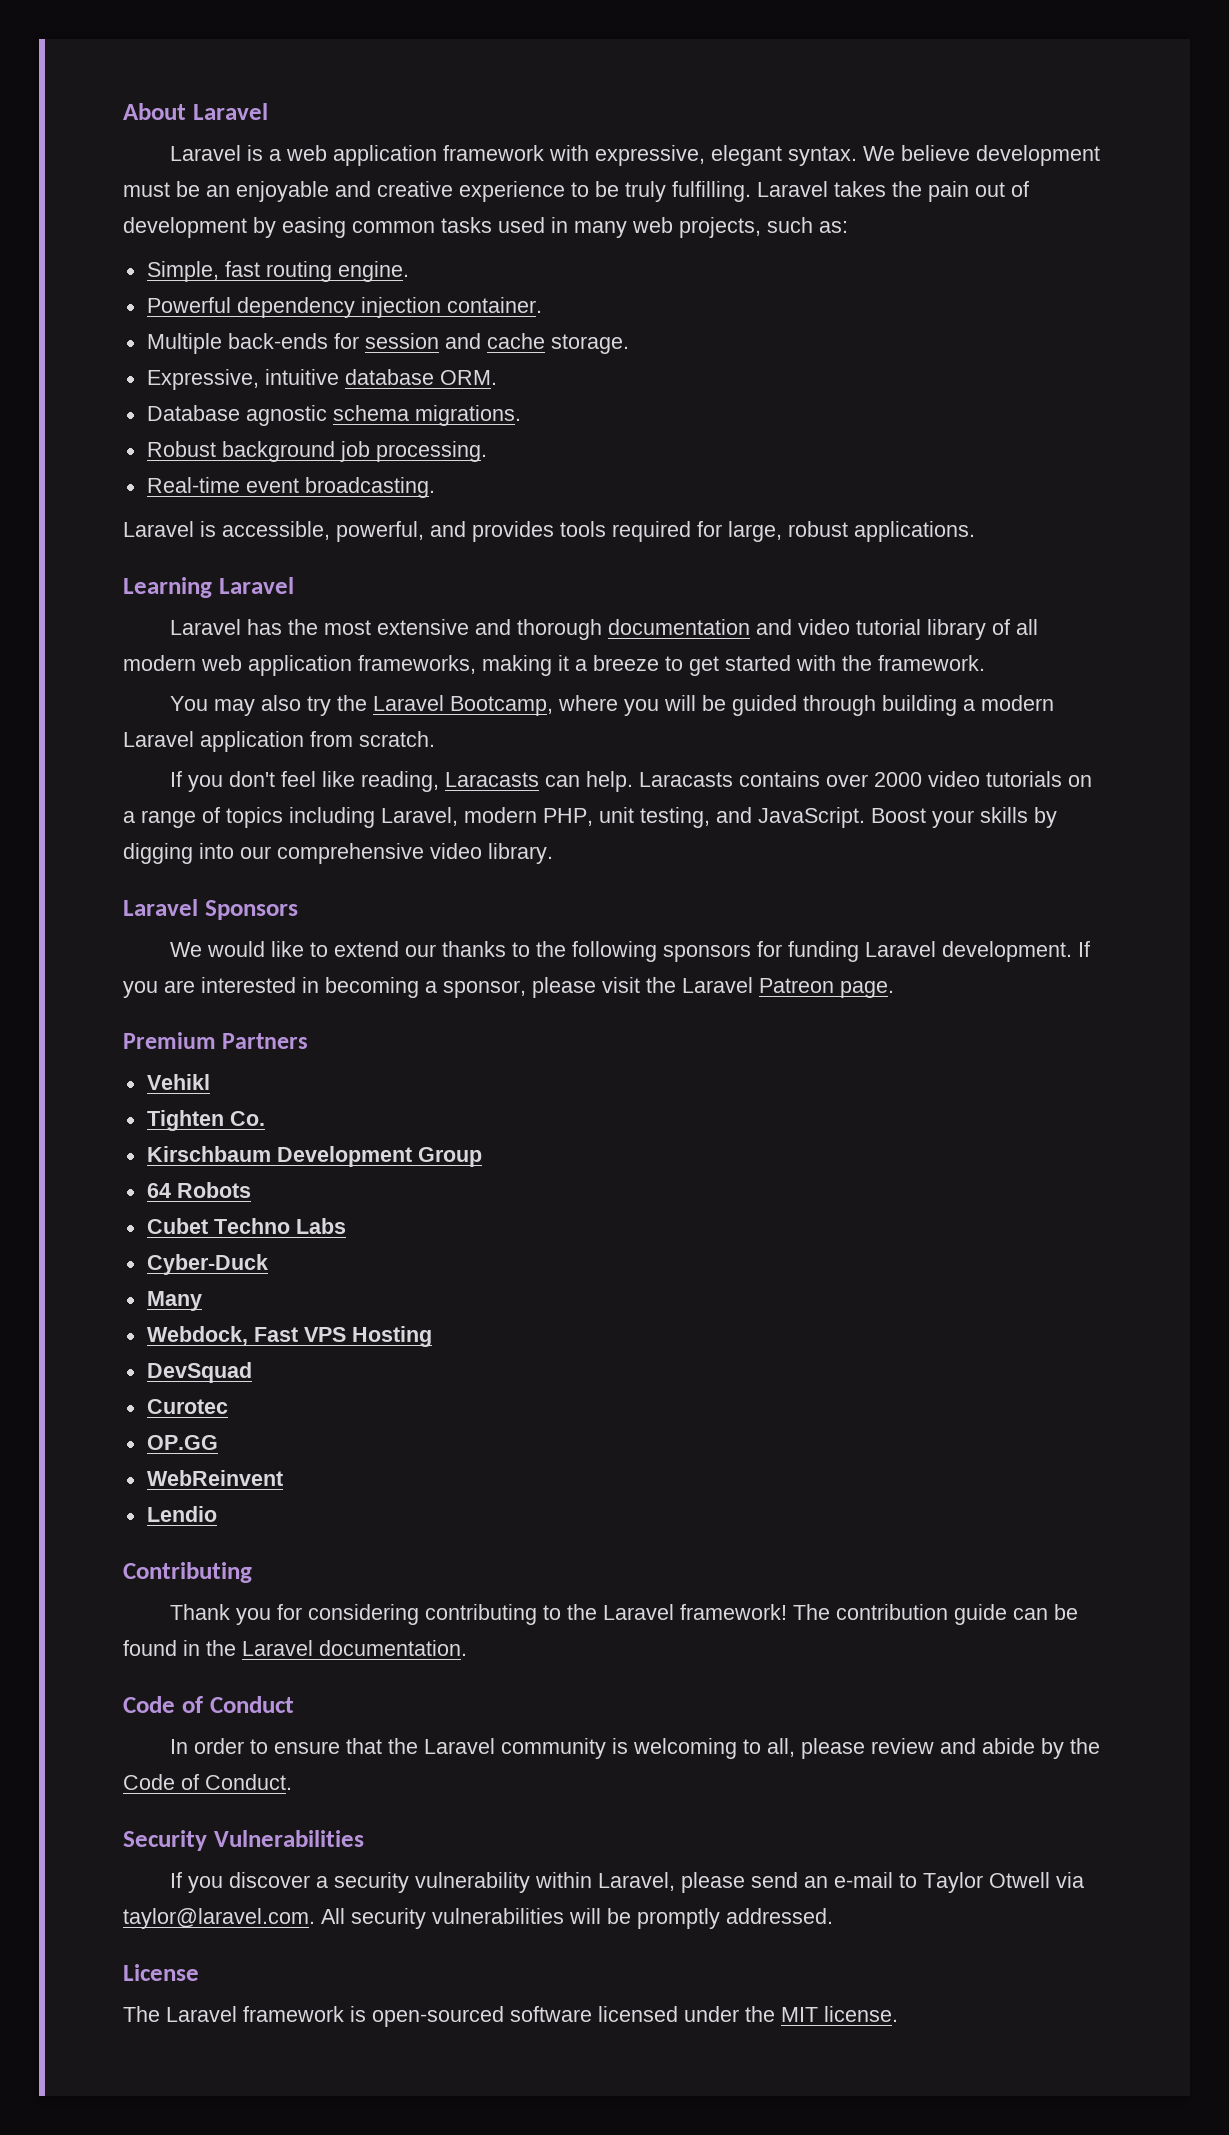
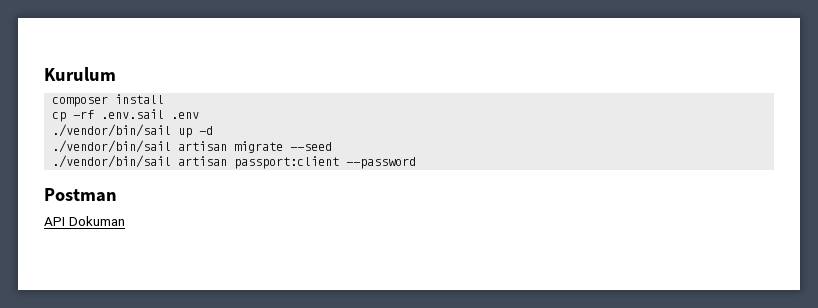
[123,103,268,120] [170,145,1101,166] [123,181,1029,202] [123,217,848,238] [146,261,409,282] [146,297,542,318] [146,333,629,354] [146,369,497,390] [146,405,521,426] [146,441,487,462] [146,477,435,498] [123,521,975,542] [123,577,294,598] [170,619,1039,640] [123,655,985,676] [170,695,1055,716] [123,731,435,752] [170,771,1093,792] [123,807,1057,828] [123,843,553,864] [123,899,298,920] [170,941,1091,962] [123,977,894,998] [123,1032,309,1049] [146,1074,210,1090] [146,1110,265,1131] [146,1146,482,1167] [146,1182,251,1198] [146,1218,346,1234] [146,1254,268,1275] [146,1291,202,1311] [146,1326,432,1347] [146,1362,252,1383] [146,1399,228,1414] [146,1435,218,1450] [146,1470,283,1486] [146,1506,217,1522] [123,1562,252,1583] [170,1604,1079,1625] [123,1640,467,1656] [123,1696,294,1713] [170,1738,1101,1759] [123,1774,292,1790] [123,1830,364,1851] [170,1872,1085,1893] [123,1908,833,1929] [123,1964,199,1981] [123,2006,898,2027] About Laravel // Laravel is a web application framework with expressive, elegant syntax. We believe development must be an enjoyable and creative experience to be truly fulfilling. Laravel takes the pain out of development by easing common tasks used in many web projects, such as: // Simple, fast routing engine. // Powerful dependency injection container. // Multiple back-ends for session and cache storage. // Expressive, intuitive database ORM. // Database agnostic schema migrations. // Robust background job processing. // Real-time event broadcasting. // Laravel is accessible, powerful, and provides tools required for large, robust applications. // Learning Laravel // Laravel has the most extensive and thorough documentation and video tutorial library of all modern web application frameworks, making it a breeze to get started with the framework. // You may also try the Laravel Bootcamp, where you will be guided through building a modern Laravel application from scratch. // If you don't feel like reading, Laracasts can help. Laracasts contains over 2000 video tutorials on a range of topics including Laravel, modern PHP, unit testing, and JavaScript. Boost your skills by digging into our comprehensive video library. // Laravel Sponsors // We would like to extend our thanks to the following sponsors for funding Laravel development. If you are interested in becoming a sponsor, please visit the Laravel Patreon page. // Premium Partners // Vehikl // Tighten Co. // Kirschbaum Development Group // 64 Robots // Cubet Techno Labs // Cyber-Duck // Many // Webdock, Fast VPS Hosting // DevSquad // Curotec // OP.GG // WebReinvent // Lendio // Contributing // Thank you for considering contributing to the Laravel framework! The contribution guide can be found in the Laravel documentation. // Code of Conduct // In order to ensure that the Laravel community is welcoming to all, please review and abide by the Code of Conduct. // Security Vulnerabilities // If you discover a security vulnerability within Laravel, please send an e-mail to Taylor Otwell via taylor@laravel.com. All security vulnerabilities will be promptly addressed. // License // The Laravel framework is open-sourced software licensed under the MIT license. -> [44,67,116,81] [52,94,165,107] [52,109,200,122] [52,124,214,138] [52,140,333,153] [52,155,417,169] [44,188,117,202] [44,216,125,226] Kurulum // composer install // cp -rf .env.sail .env // ./vendor/bin/sail up -d // ./vendor/bin/sail artisan migrate --seed // ./vendor/bin/sail artisan passport:client --password // Postman // API Dokuman

